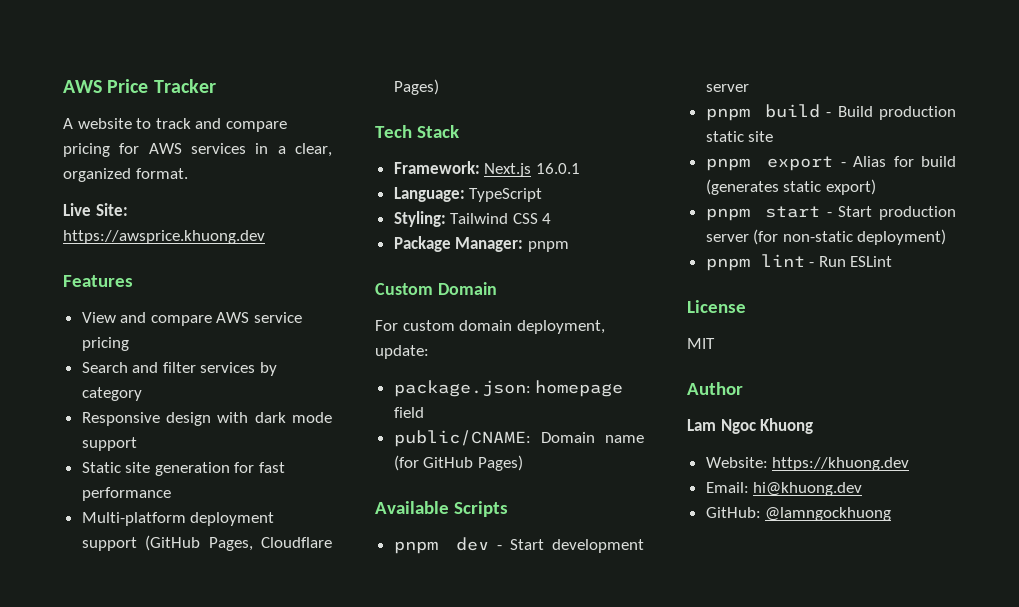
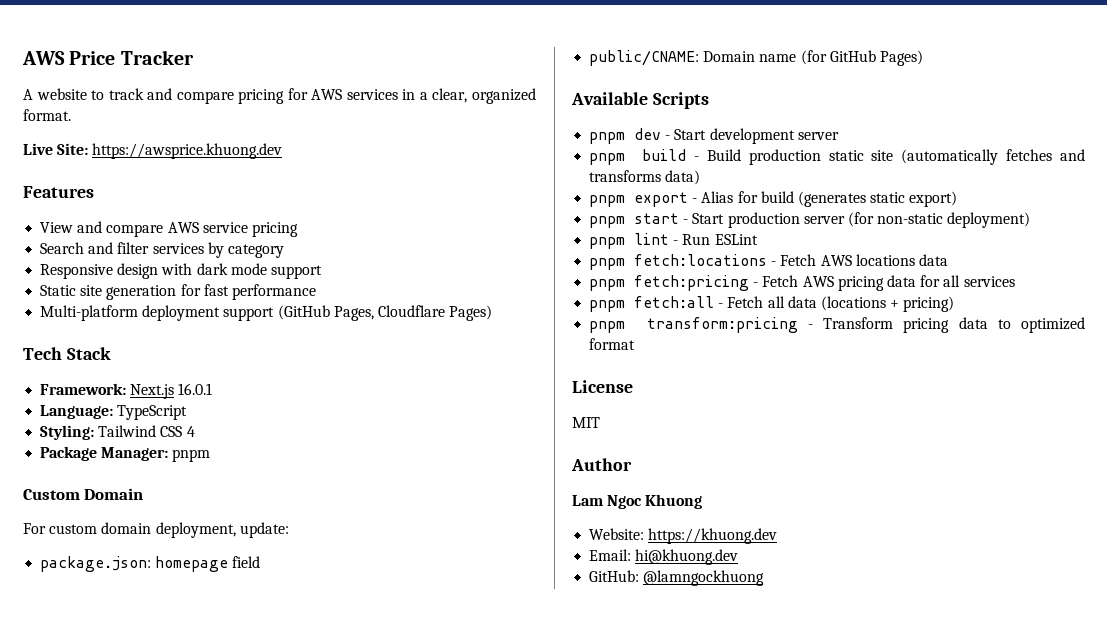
(774, 136) none -> [901,149,1085,165] [589,170,701,185] (automatically fetches and transforms data)
(893, 261) none -> [589,254,948,270] [589,275,1015,291] [589,296,955,312] [589,317,1085,333] [589,338,636,350] // pnpm fetch:locations - Fetch AWS locations data // pnpm fetch:pricing - Fetch AWS pricing data for all services // pnpm fetch:all - Fetch all data (locations + pricing) // pnpm transform:pricing - Transform pricing data to optimized format

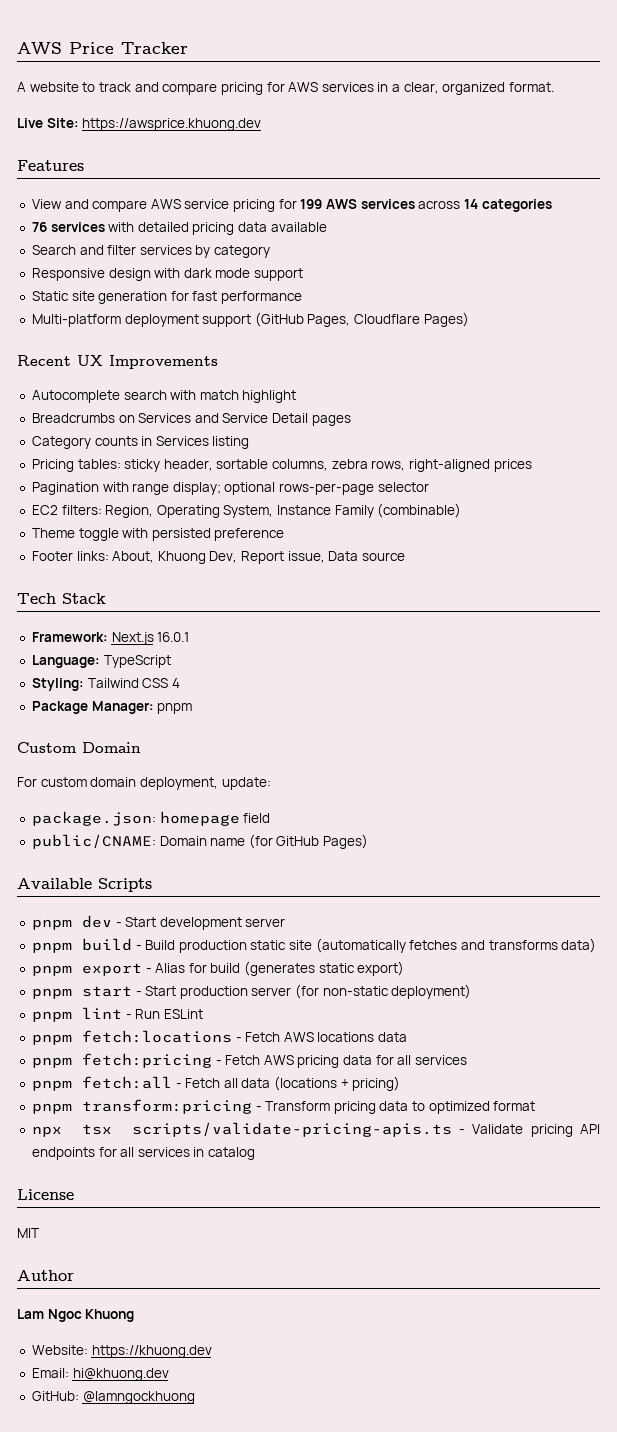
(298, 229) none -> [278,199,552,212] [31,222,327,235] for 199 AWS services across 14 categories // 76 services with detailed pricing data available
(493, 313) none -> [17,355,218,369] [31,390,297,403] [31,413,351,426] [31,436,250,449] [31,459,532,472] [31,482,429,495] [31,503,462,518] [31,528,285,541] [31,551,406,564] // Recent UX Improvements // Autocomplete search with match highlight // Breadcrumbs on Services and Service Detail pages // Category counts in Services listing // Pricing tables: sticky header, sortable columns, zebra rows, right-aligned prices // Pagination with range display; optional rows-per-page selector // EC2 filters: Region, Operating System, Instance Family (combinable) // Theme toggle with persisted preference // Footer links: About, Khuong Dev, Report issue, Data source
(636, 344) none -> [31,1122,600,1137] [31,1147,256,1160] // npx tsx scripts/validate-pricing-apis.ts - Validate pricing API endpoints for all services in catalog

